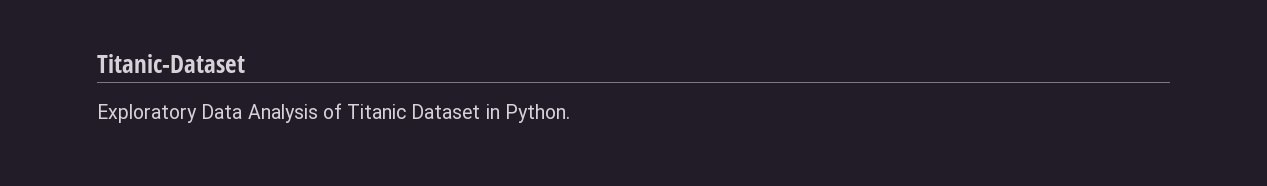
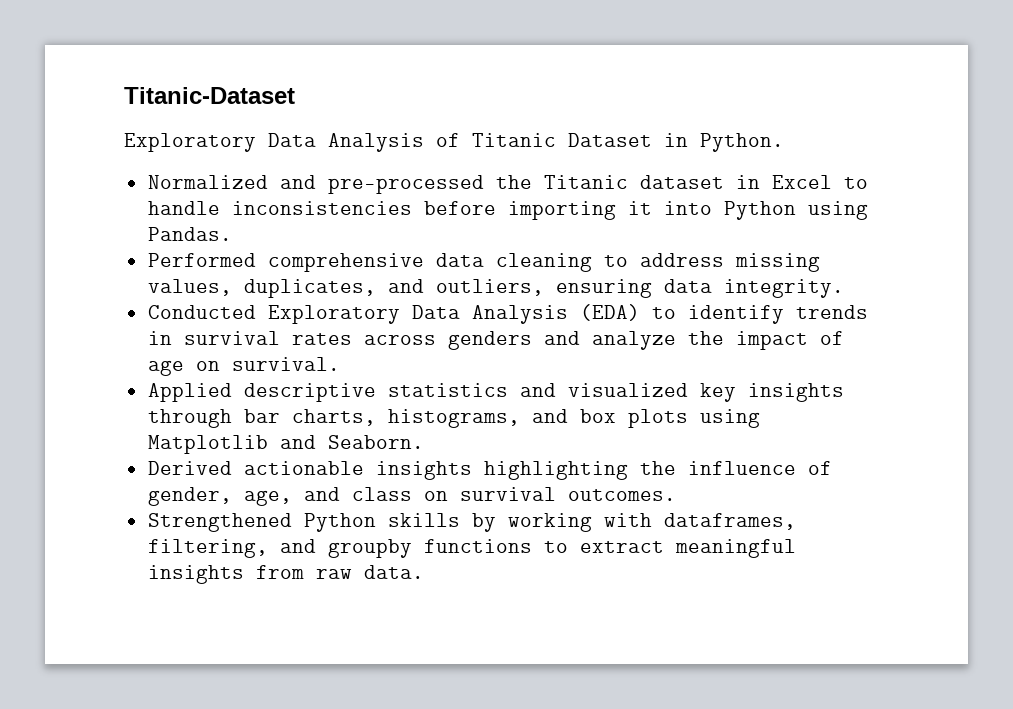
(570, 113) none -> [147,175,868,194] [147,201,868,220] [147,227,232,241] [147,253,820,272] [147,279,844,298] [147,304,868,324] [147,331,844,350] [147,357,340,376] [147,383,844,402] [147,409,760,428] [147,435,424,454] [147,461,832,480] [147,487,676,506] [147,513,796,532] [147,539,796,558] [147,565,424,584] // Normalized and pre-processed the Titanic dataset in Excel to handle inconsistencies before importing it into Python using Pandas. // Performed comprehensive data cleaning to address missing values, duplicates, and outliers, ensuring data integrity. // Conducted Exploratory Data Analysis (EDA) to identify trends in survival rates across genders and analyze the impact of age on survival. // Applied descriptive statistics and visualized key insights through bar charts, histograms, and box plots using Matplotlib and Seaborn. // Derived actionable insights highlighting the influence of gender, age, and class on survival outcomes. // Strengthened Python skills by working with dataframes, filtering, and groupby functions to extract meaningful insights from raw data.

